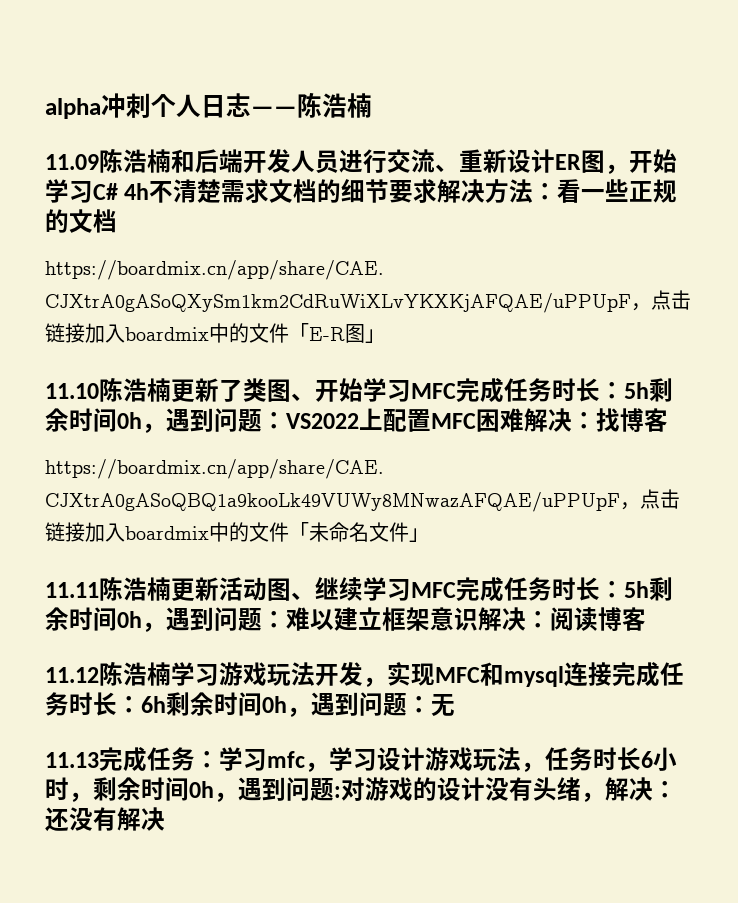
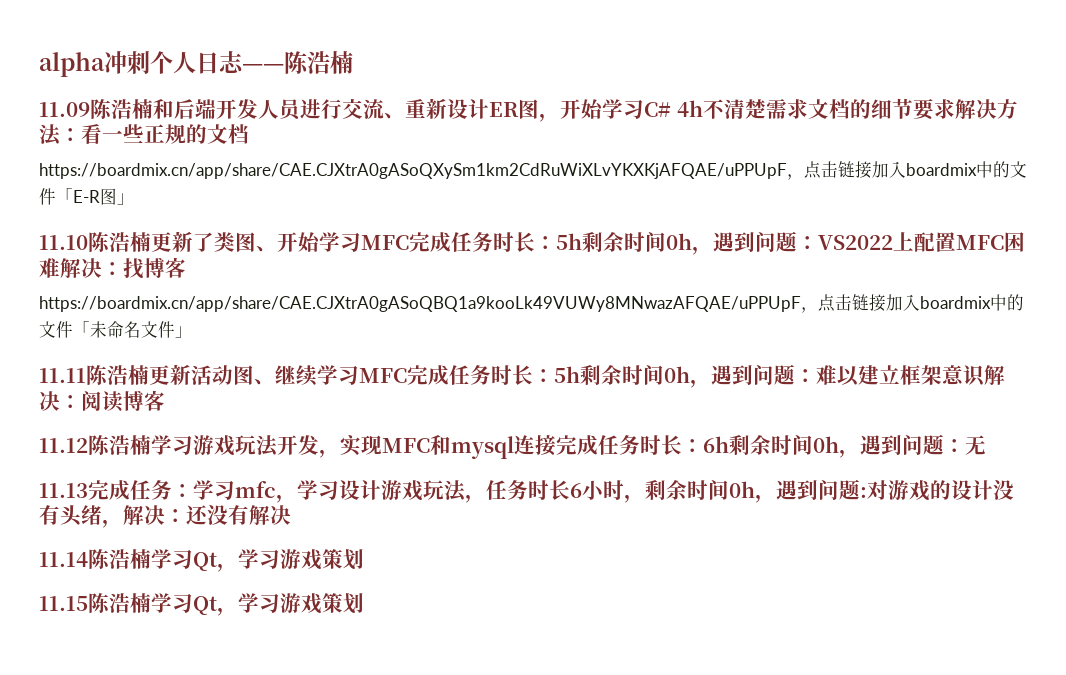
(165, 819) none -> [39,549,364,572] [39,593,364,616] // 11.14陈浩楠学习Qt，学习游戏策划 // 11.15陈浩楠学习Qt，学习游戏策划

